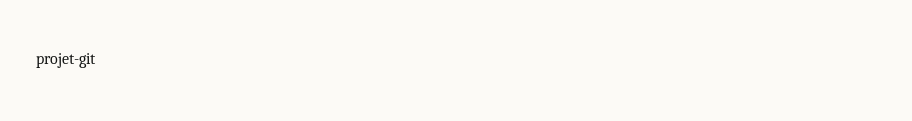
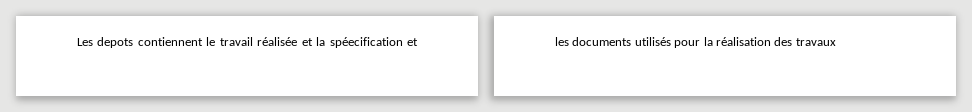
[36,53,96,68] projet-git -> [77,37,836,48] Les depots contiennent le travail réalisée et la spéecification et les documents utilisés pour la réalisation des travaux

